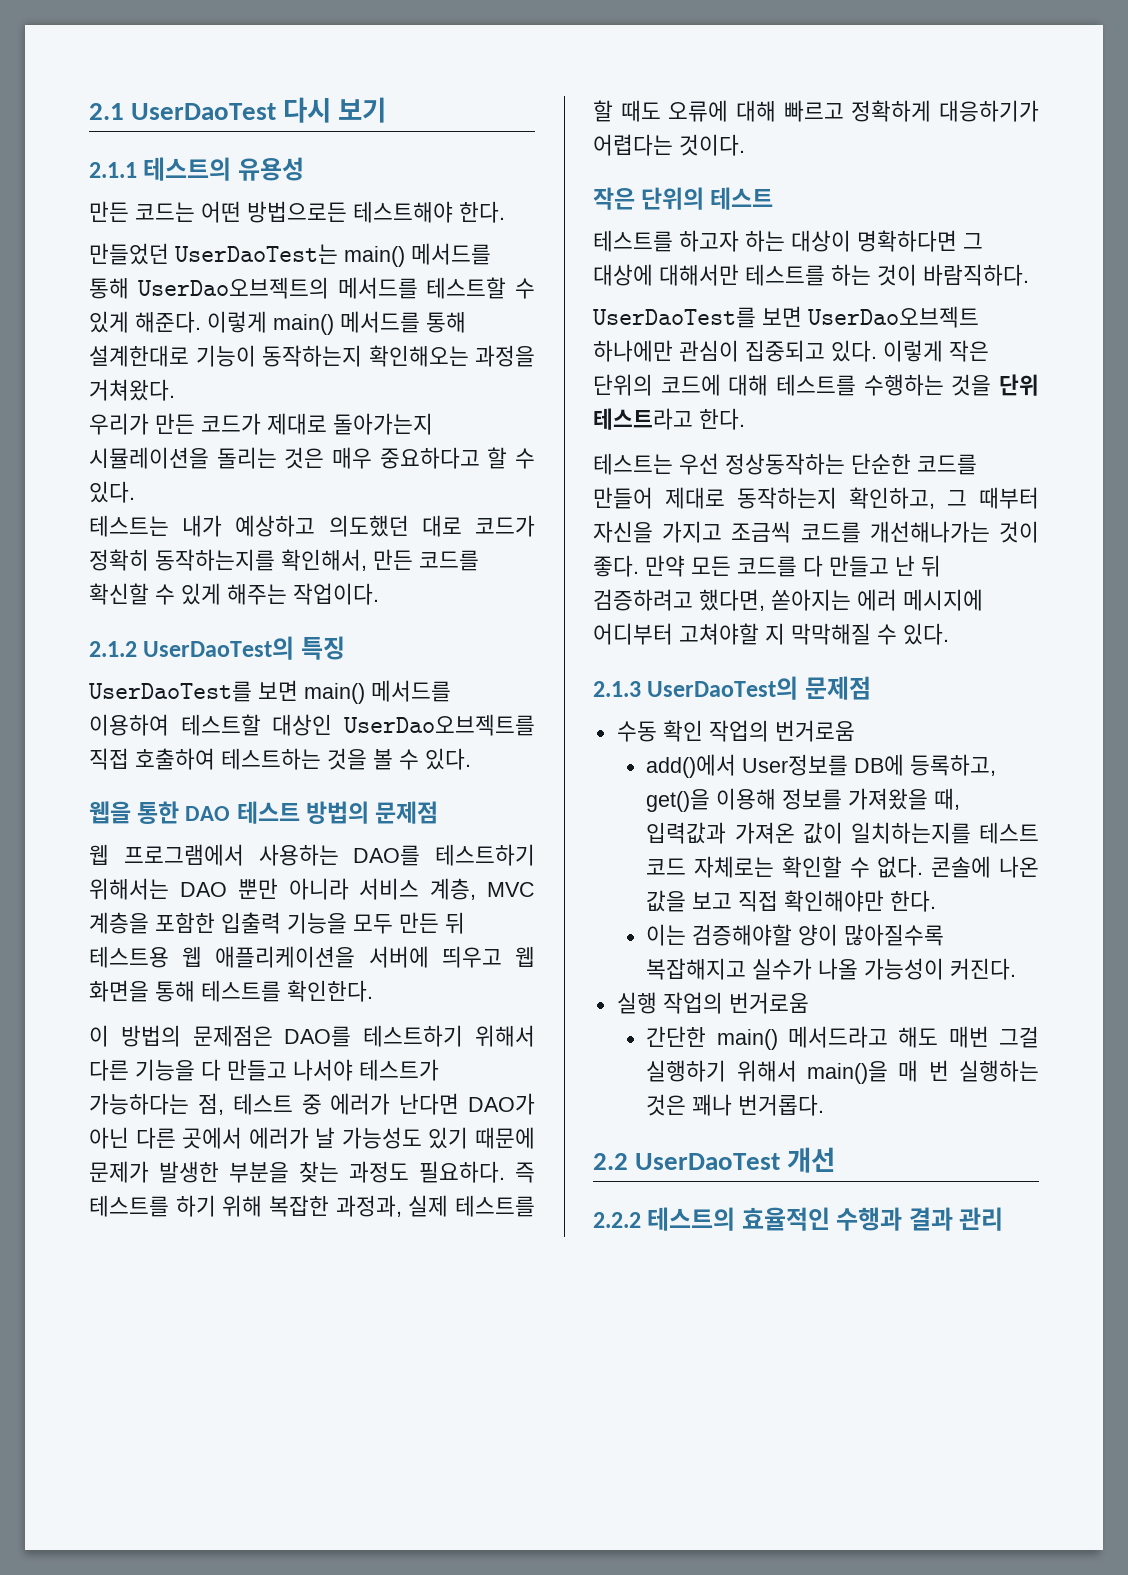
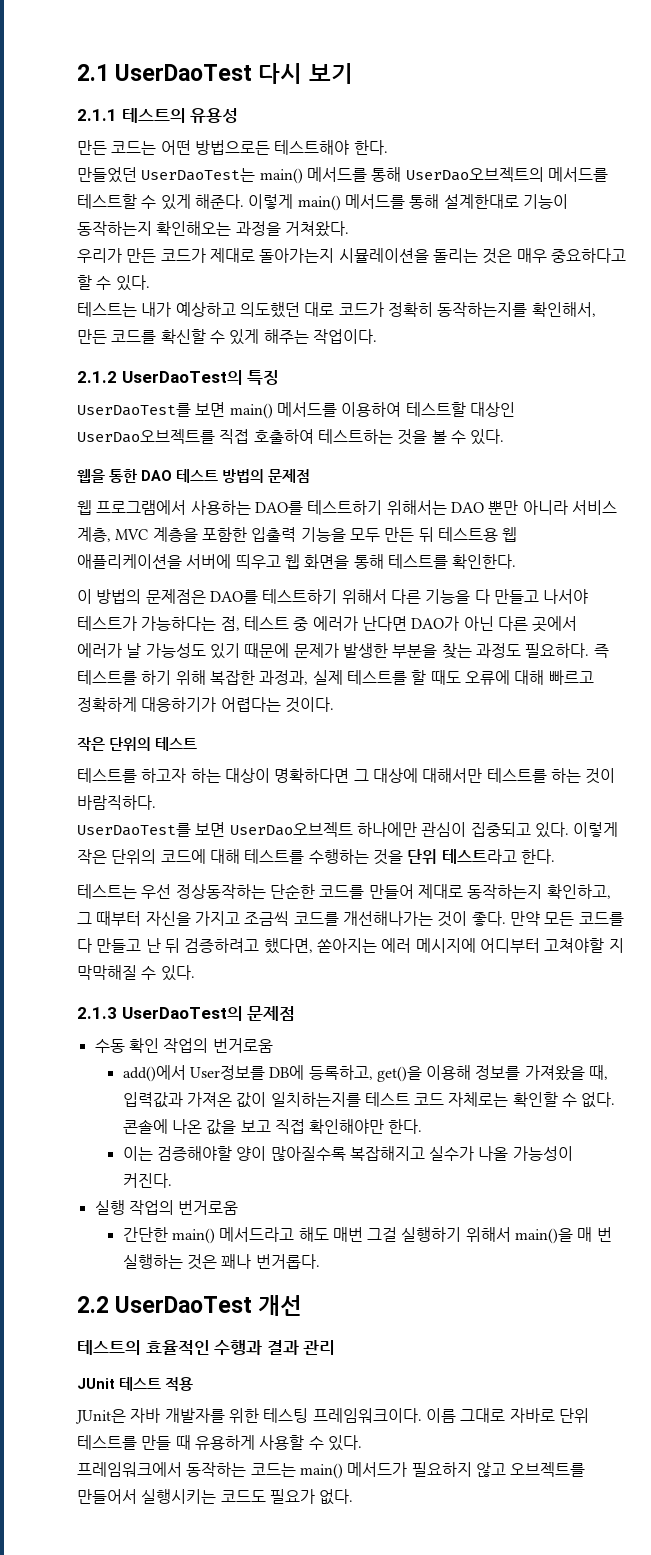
[593,1212,641,1228] 2.2.2 -> (303, 1305) none
(1004, 1219) none -> [77,1377,193,1391] [75,1408,589,1424] [77,1435,362,1451] [77,1462,586,1479] [77,1489,354,1505] // JUnit 테스트 적용 // JUnit은 자바 개발자를 위한 테스팅 프레임워크이다. 이름 그대로 자바로 단위 테스트를 만들 때 유용하게 사용할 수 있다. // 프레임워크에서 동작하는 코드는 main() 메서드가 필요하지 않고 오브젝트를 만들어서 실행시키는 코드도 필요가 없다.

